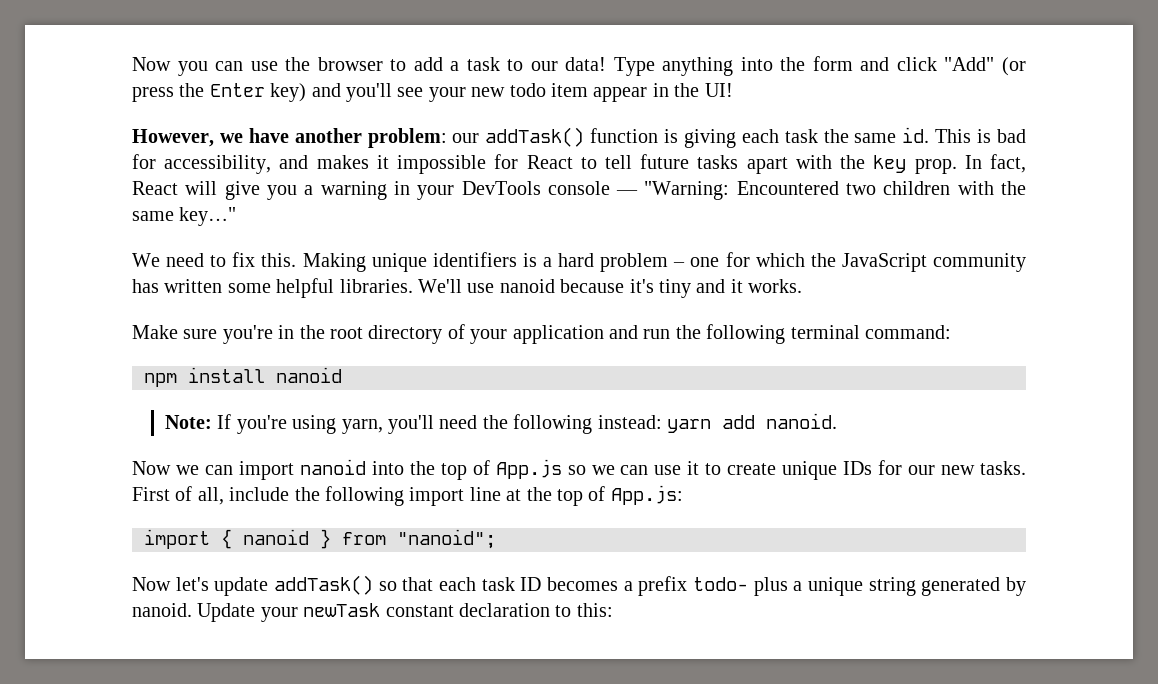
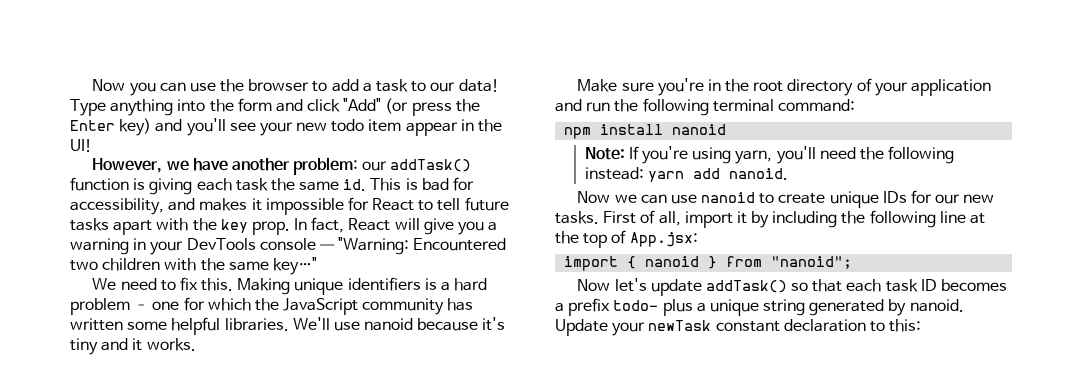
[238,459,700,480] import nanoid into the top of App.js so we can use it -> [670,192,756,204] use nanoid
[229,486,465,506] include the following import -> [684,210,936,228] import it by including the following
[610,485,683,505] App.js: -> [629,232,698,247] App.jsx:

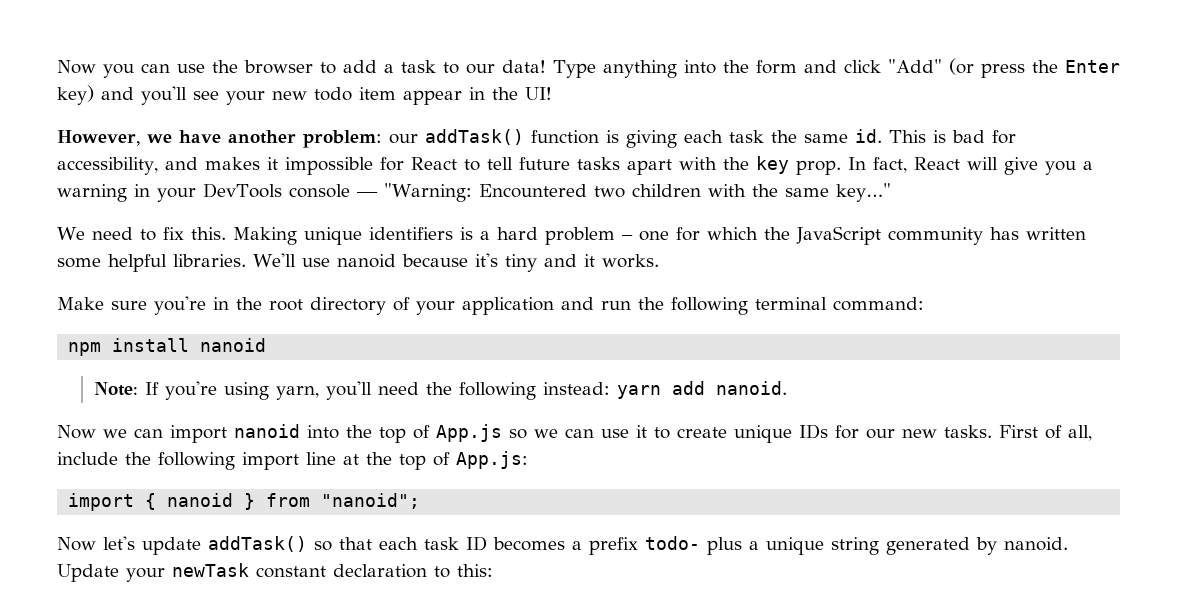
[670,192,756,204] use nanoid -> [170,424,647,443] import nanoid into the top of App.js so we can use it
[684,210,936,228] import it by including the following -> [57,452,299,470] include the following import
[629,232,698,247] App.jsx: -> [456,451,528,469] App.js:

